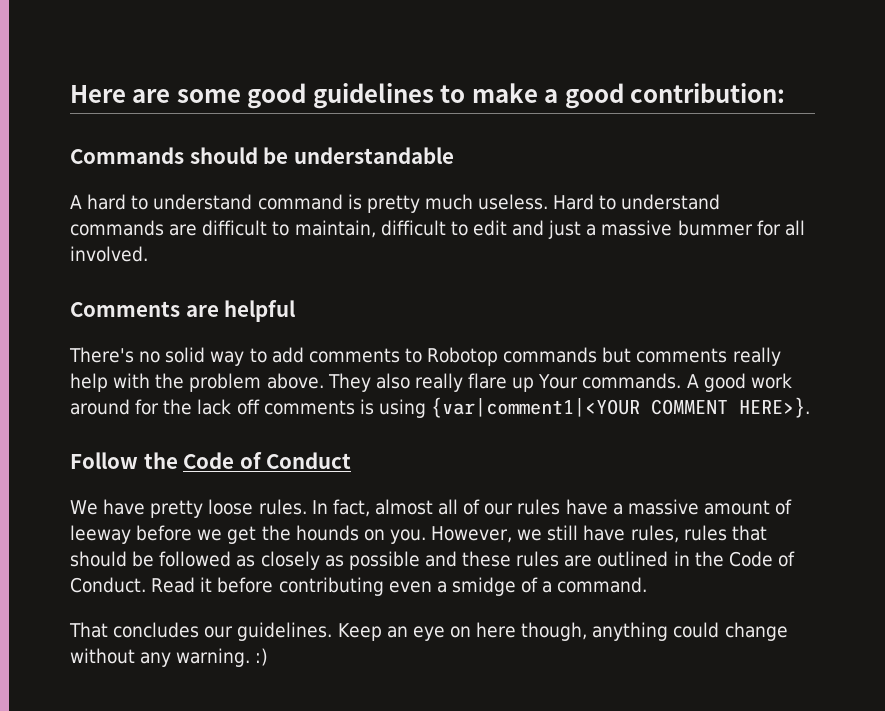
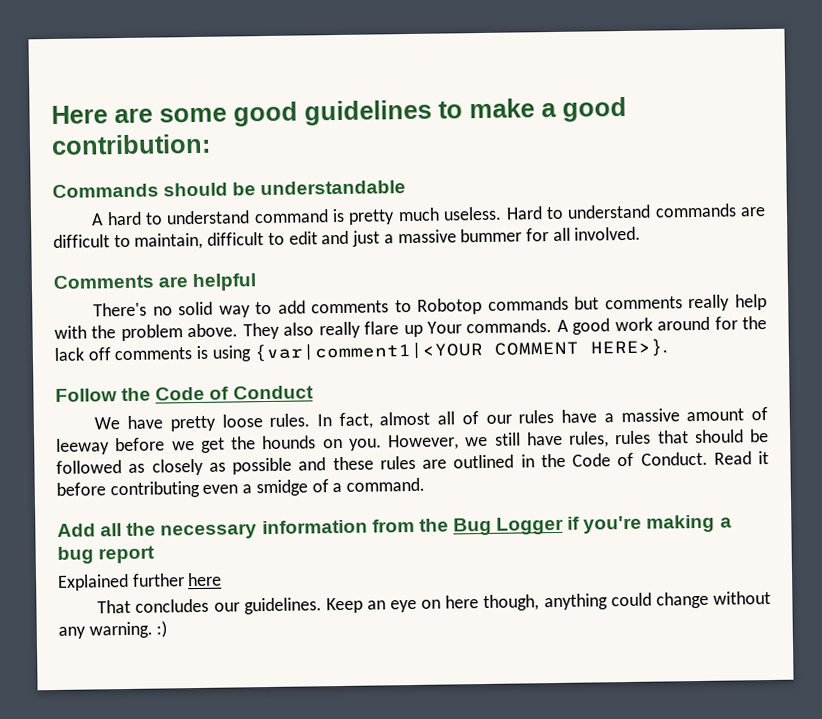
(648, 585) none -> [57,514,732,540] [57,545,156,564] [57,572,223,591] // Add all the necessary information from the Bug Logger if you're making a bug report // Explained further here

